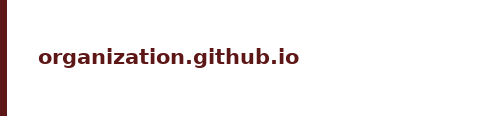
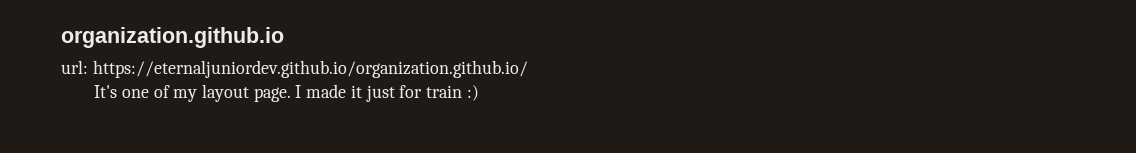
(299, 58) none -> [61,60,528,78] [94,84,479,102] // url: https://eternaljuniordev.github.io/organization.github.io/ // It's one of my layout page. I made it just for train :)

